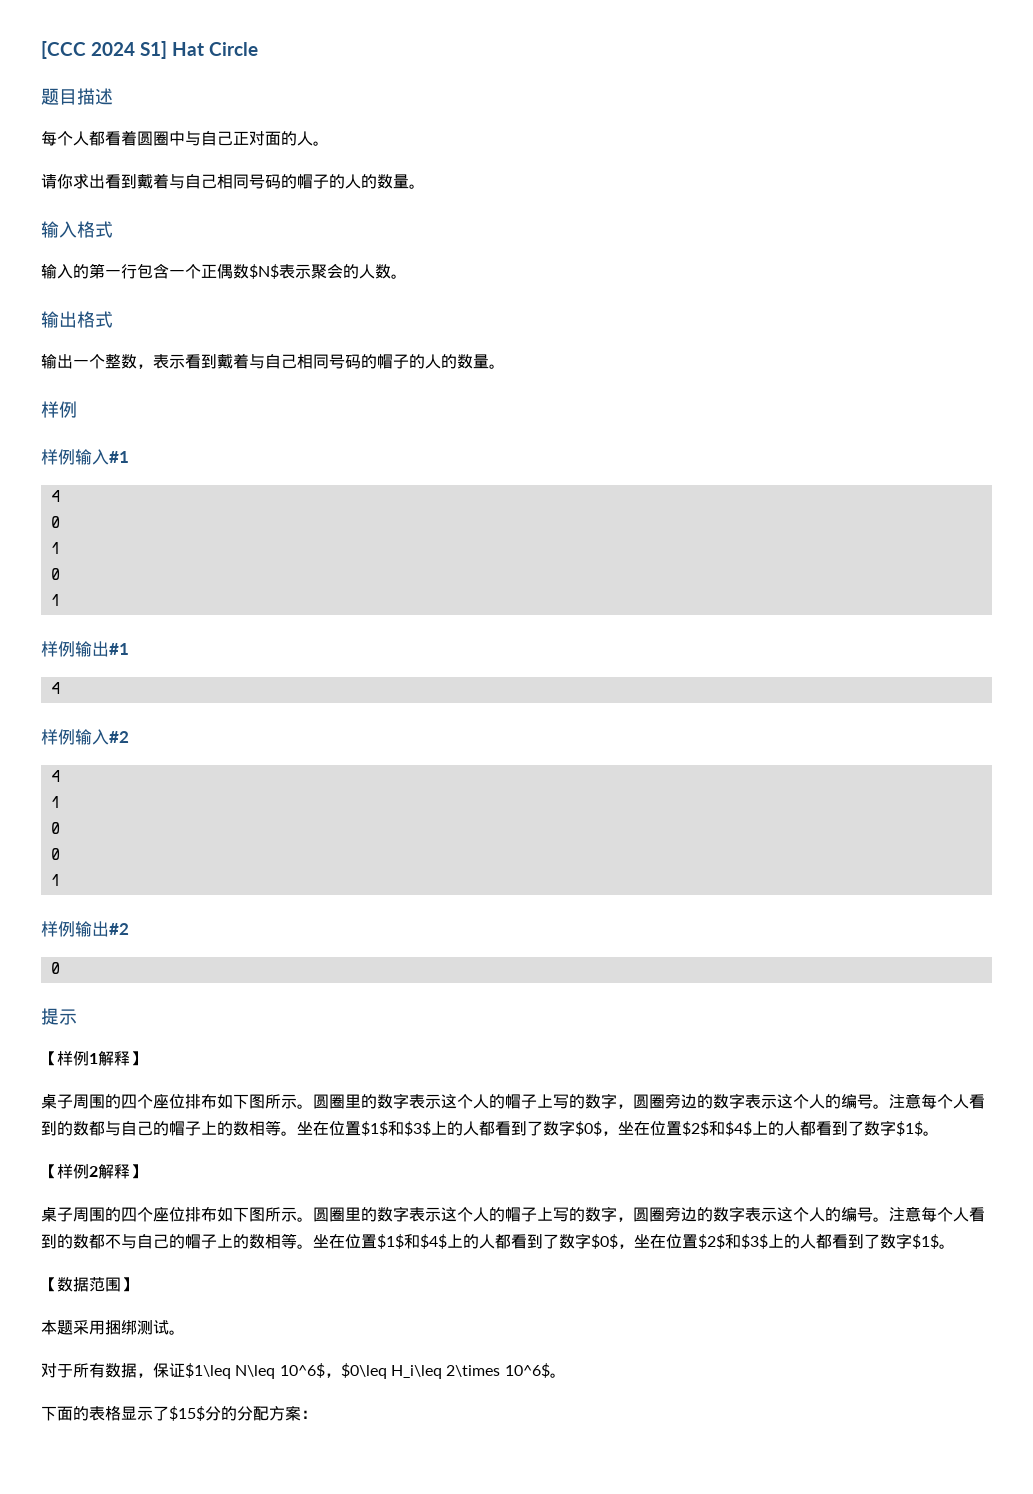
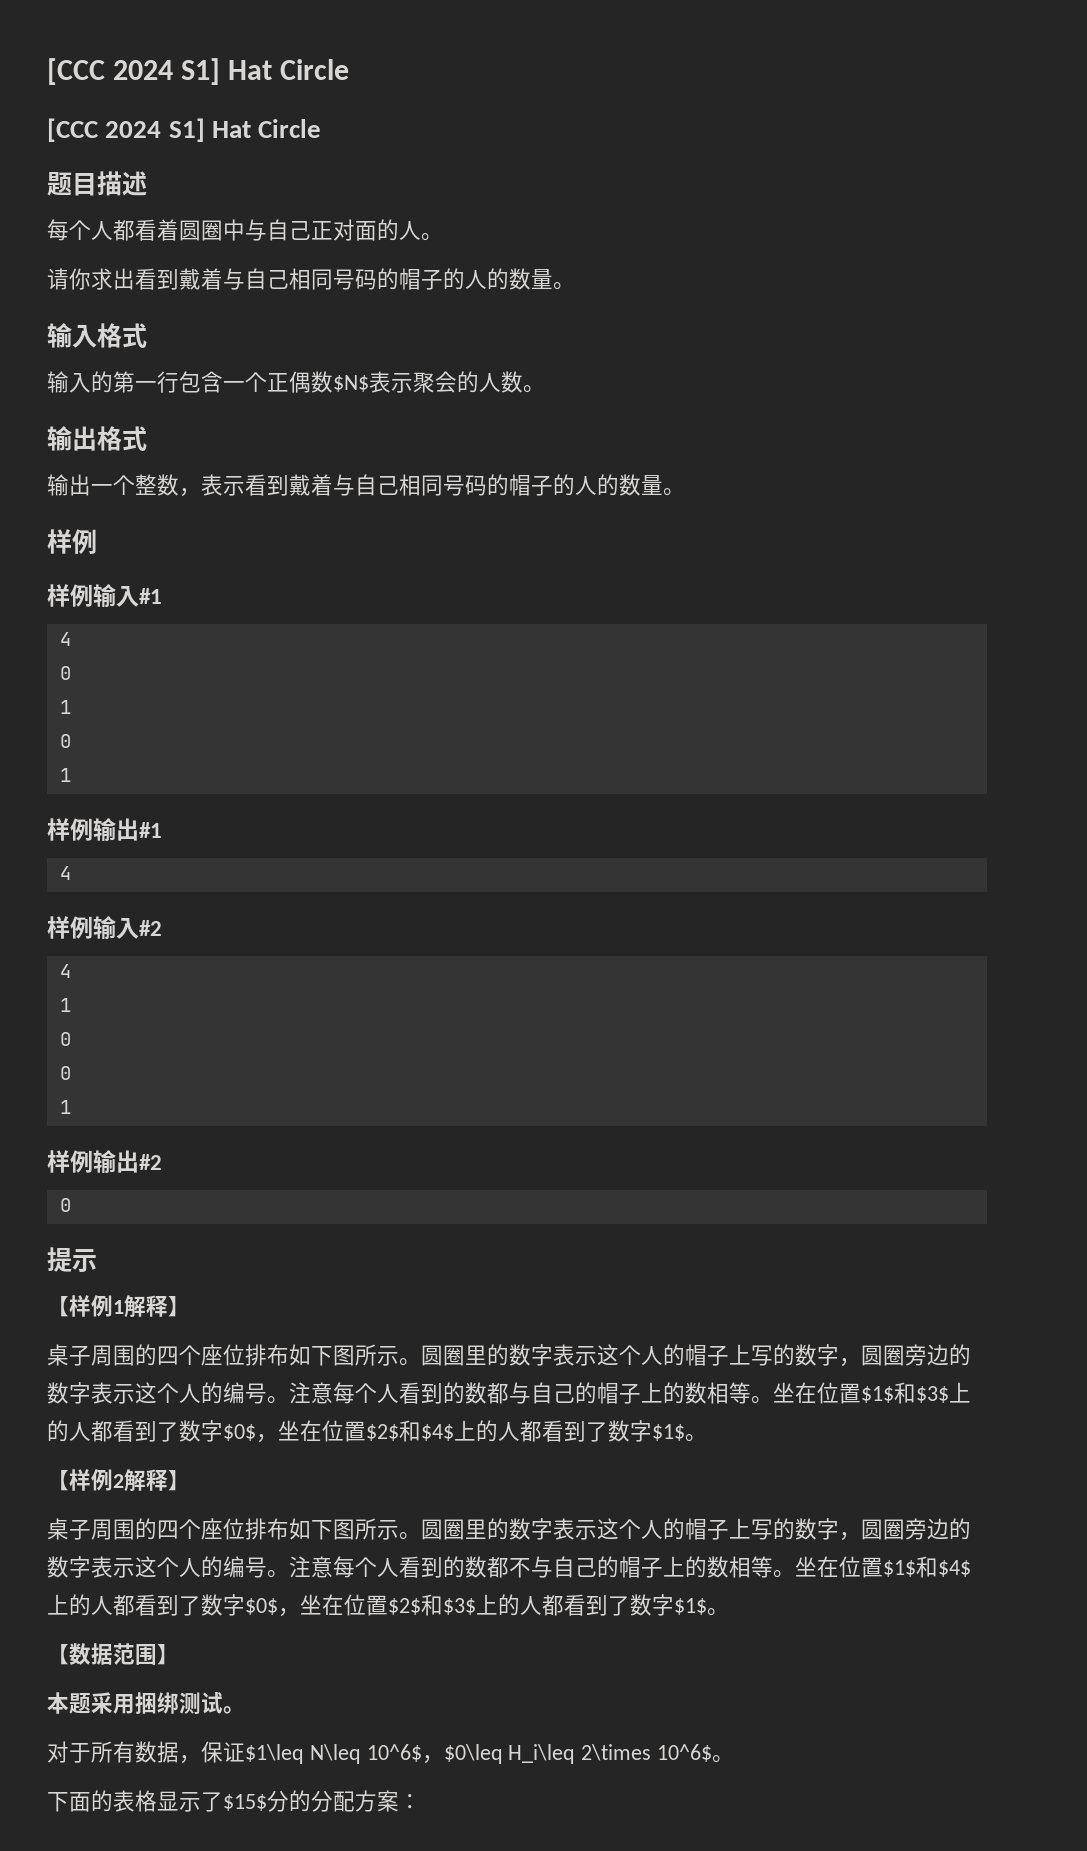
[41,41,258,59] [CCC 2024 S1] Hat Circle -> [47,58,349,85] [47,118,322,142] [CCC 2024 S1] Hat Circle // [CCC 2024 S1] Hat Circle

